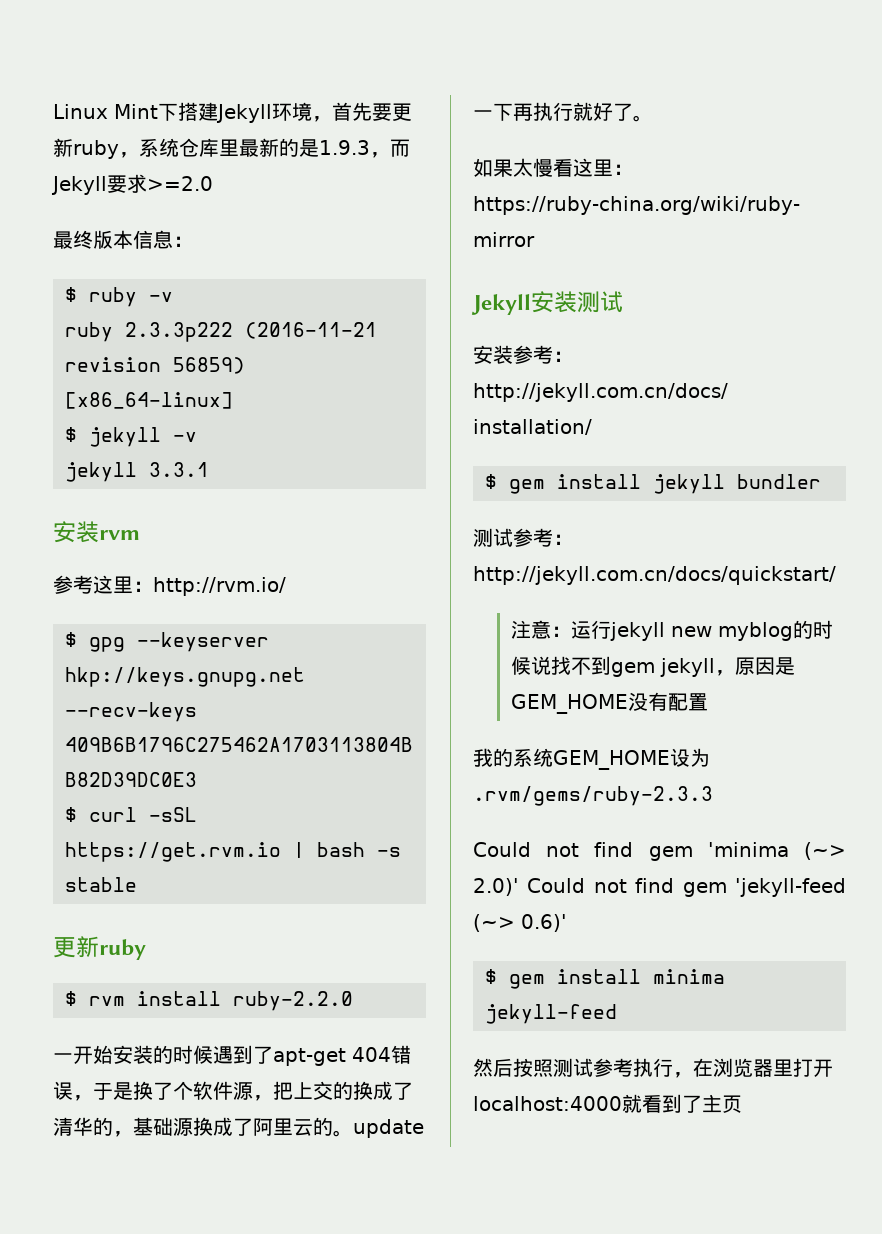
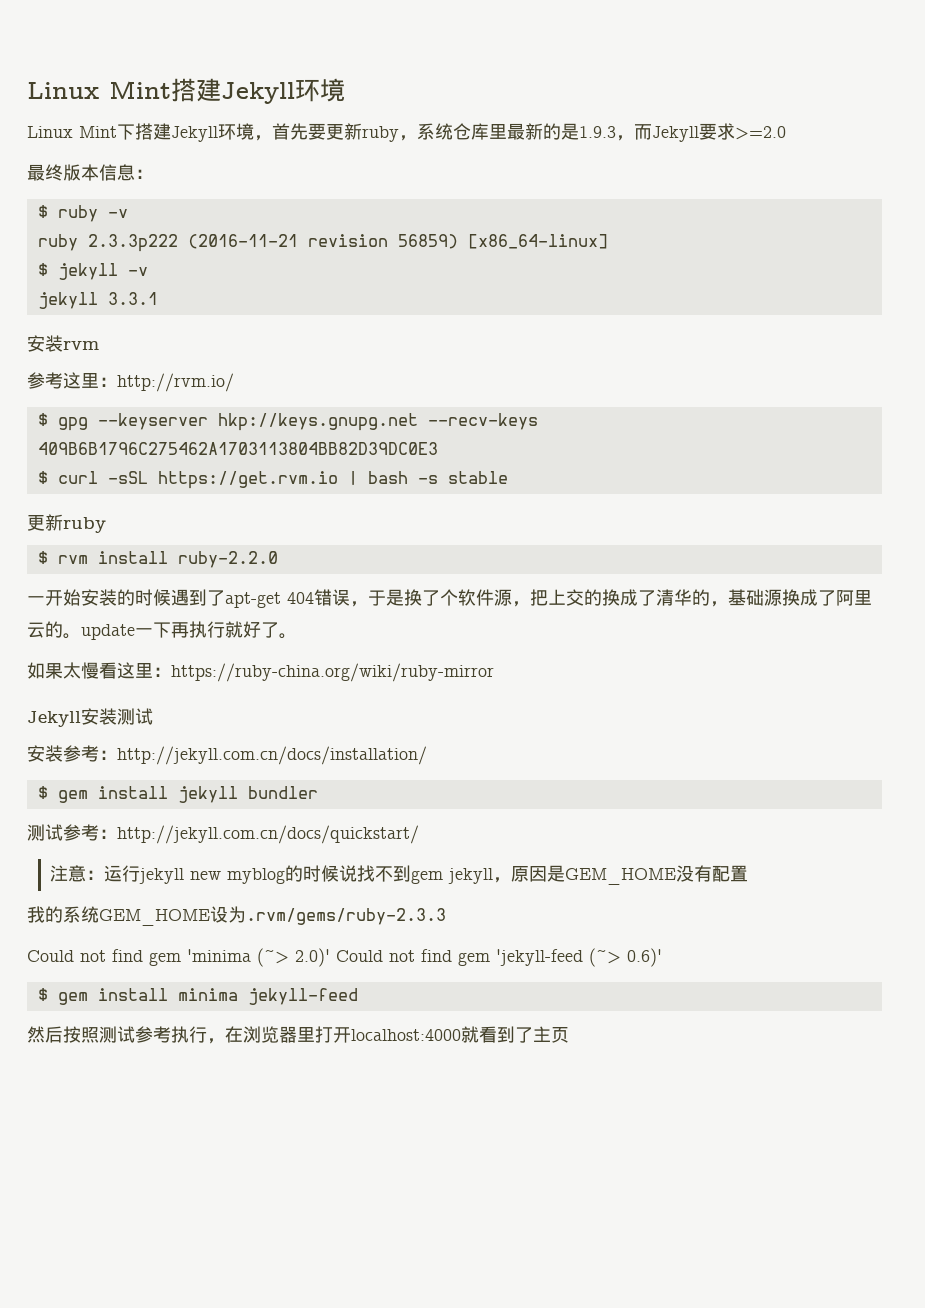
[53,104,158,119] Linux Mint -> [27,78,345,104] [27,126,117,138] Linux Mint搭建Jekyll环境 // Linux Mint

